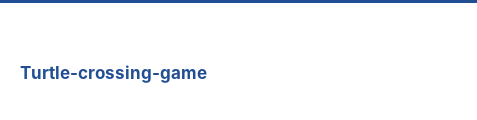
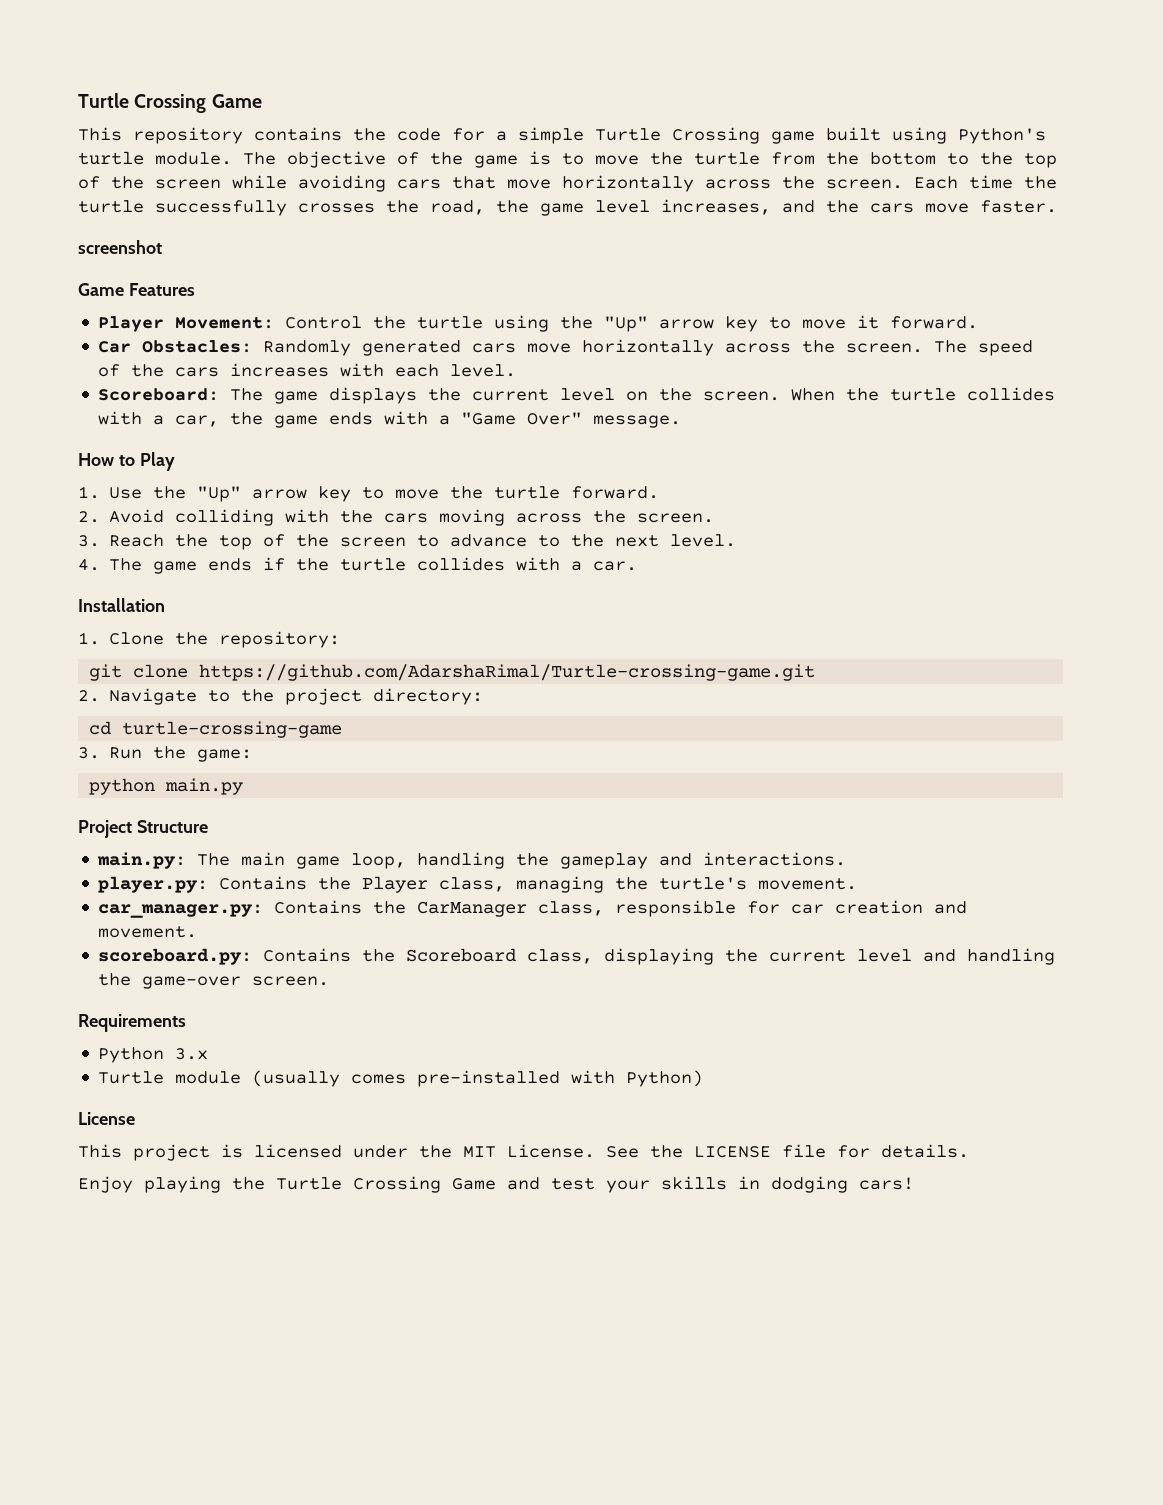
[20,65,207,83] Turtle-crossing-game -> [78,93,262,113] [78,127,1046,144] [78,151,1057,168] [78,175,1057,192] [78,199,1057,216] [78,240,162,254] [78,283,195,296] [98,315,979,332] [98,339,1034,356] [98,363,517,377] [98,387,1056,404] [98,411,682,428] [78,452,175,471] [78,486,660,502] [78,509,715,526] [78,534,737,550] [78,557,638,574] [78,598,165,612] [78,631,341,648] [89,664,816,681] [78,688,484,705] [89,721,343,738] [78,746,253,762] [89,778,244,795] [78,820,208,838] [97,852,847,869] [98,876,858,893] [98,900,968,918] [98,926,198,938] [98,948,1056,965] [98,973,330,989] [78,1014,186,1032] [98,1047,209,1063] [98,1070,704,1087] [78,1112,135,1125] [78,1144,969,1161] [78,1176,914,1193] Turtle Crossing Game // This repository contains the code for a simple Turtle Crossing game built using Python's turtle module. The objective of the game is to move the turtle from the bottom to the top of the screen while avoiding cars that move horizontally across the screen. Each time the turtle successfully crosses the road, the game level increases, and the cars move faster. // screenshot // Game Features // Player Movement: Control the turtle using the "Up" arrow key to move it forward. // Car Obstacles: Randomly generated cars move horizontally across the screen. The speed of the cars increases with each level. // Scoreboard: The game displays the current level on the screen. When the turtle collides with a car, the game ends with a "Game Over" message. // How to Play // 1. Use the "Up" arrow key to move the turtle forward. // 2. Avoid colliding with the cars moving across the screen. // 3. Reach the top of the screen to advance to the next level. // 4. The game ends if the turtle collides with a car. // Installation // 1. Clone the repository: // git clone https://github.com/AdarshaRimal/Turtle-crossing-game.git // 2. Navigate to the project directory: // cd turtle-crossing-game // 3. Run the game: // python main.py // Project Structure // main.py: The main game loop, handling the gameplay and interactions. // player.py: Contains the Player class, managing the turtle's movement. // car_manager.py: Contains the CarManager class, responsible for car creation and movement. // scoreboard.py: Contains the Scoreboard class, displaying the current level and handling the game-over screen. // Requirements // Python 3.x // Turtle module (usually comes pre-installed with Python) // License // This project is licensed under the MIT License. See the LICENSE file for details. // Enjoy playing the Turtle Crossing Game and test your skills in dodging cars!

